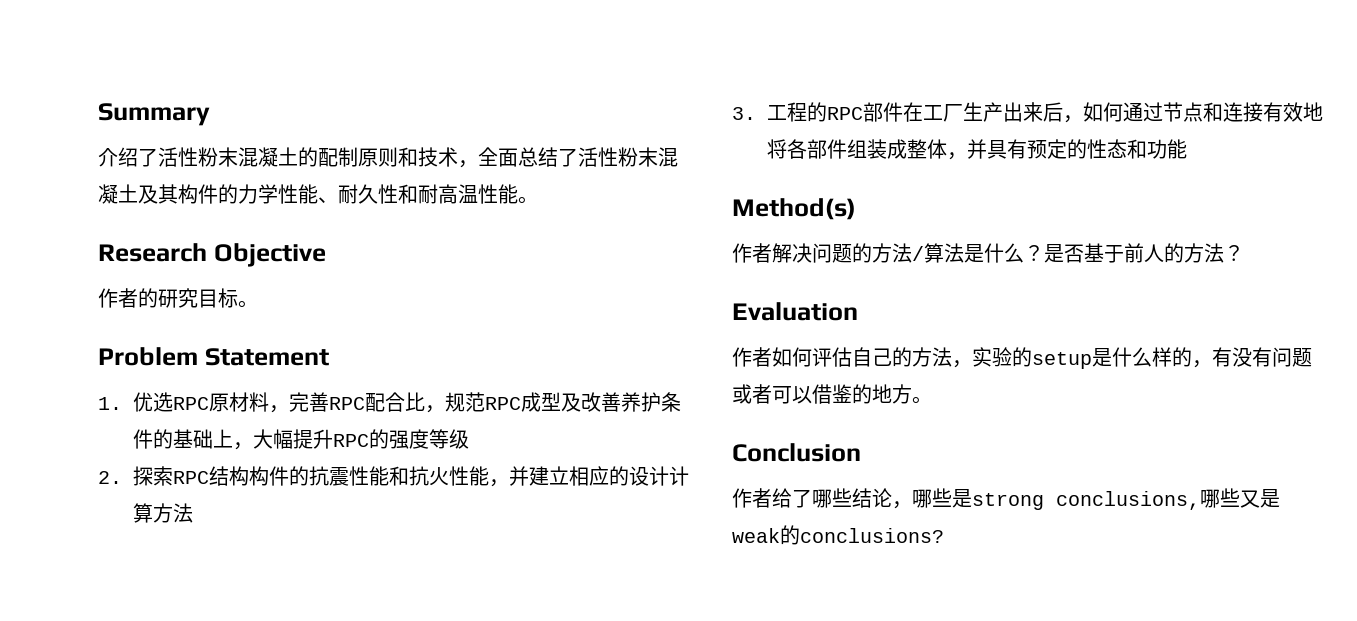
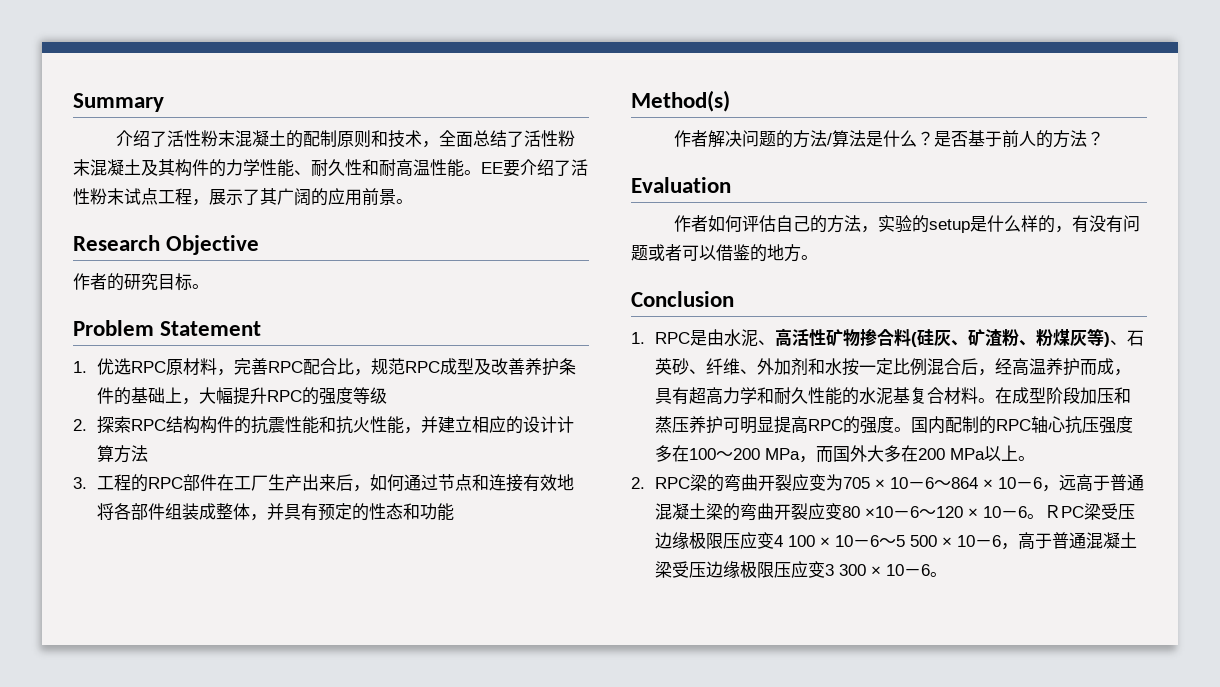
(538, 200) none -> [481,159,588,177] [73,188,413,206] EE要介绍了活性粉末试点工程，展示了其广阔的应用前景。
[732,488,1280,510] [732,525,944,545] 作者给了哪些结论，哪些是strong conclusions,哪些又是weak的conclusions? -> [631,328,1144,347] [654,358,1131,376] [654,387,1131,405] [654,416,1133,434] [654,445,1035,463] [631,474,1144,492] [654,503,1135,521] [654,532,1137,550] [654,561,947,578] 1. RPC是由水泥、高活性矿物掺合料(硅灰、矿渣粉、粉煤灰等)、石英砂、纤维、外加剂和水按一定比例混合后，经高温养护而成，具有超高力学和耐久性能的水泥基复合材料。在成型阶段加压和蒸压养护可明显提高RPC的强度。国内配制的RPC轴心抗压强度多在100～200 MPa，而国外大多在200 MPa以上。 // 2. RPC梁的弯曲开裂应变为705 × 10－6～864 × 10－6，远高于普通混凝土梁的弯曲开裂应变80 ×10－6～120 × 10－6。ＲPC梁受压边缘极限压应变4 100 × 10－6～5 500 × 10－6，高于普通混凝土梁受压边缘极限压应变3 300 × 10－6。

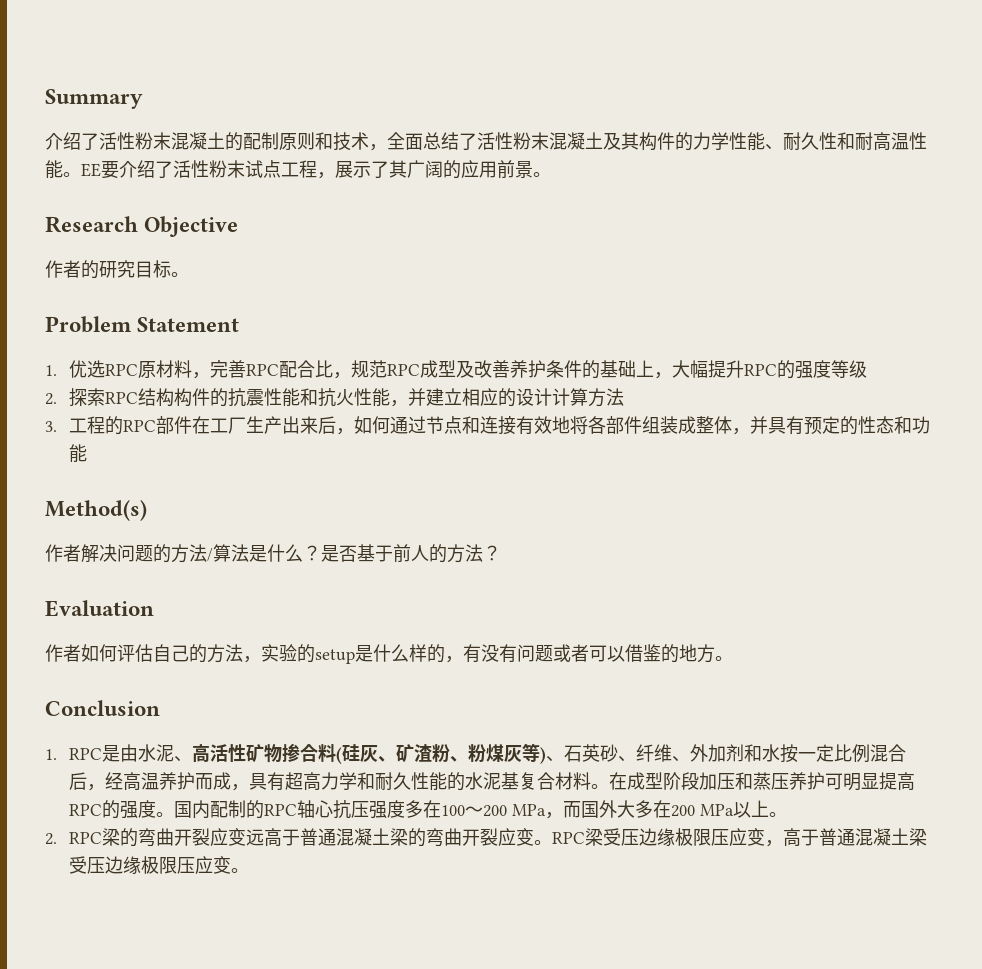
[825,474,1059,492] 为705 × 10－6～864 × 10－6， -> (247, 837) none
[841,503,1135,520] [654,532,1001,549] 80 ×10－6～120 × 10－6。ＲPC梁受压边缘极限压应变4 100 × 10－6～5 500 × 10－6 -> [534,828,766,846] 。RPC梁受压边缘极限压应变
[824,564,930,576] 3 300 × 10－6 -> (232, 865) none

